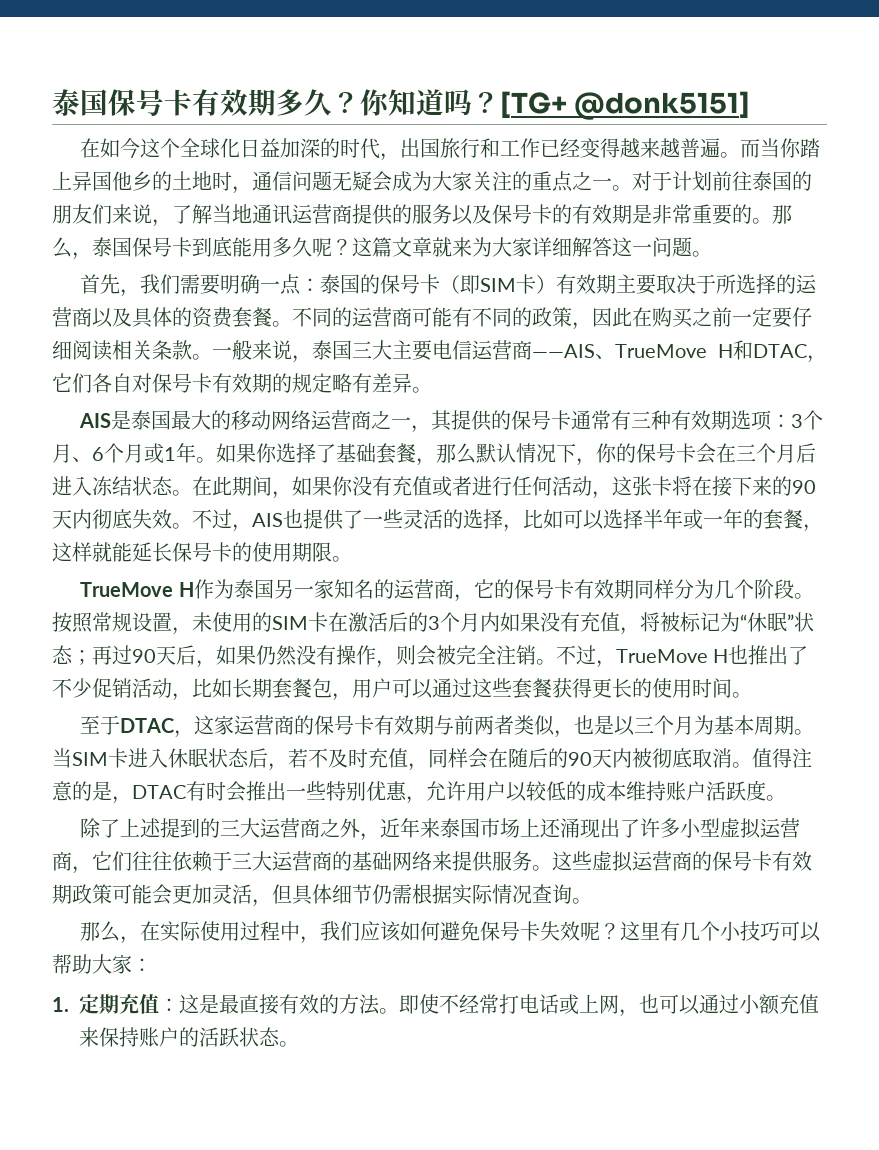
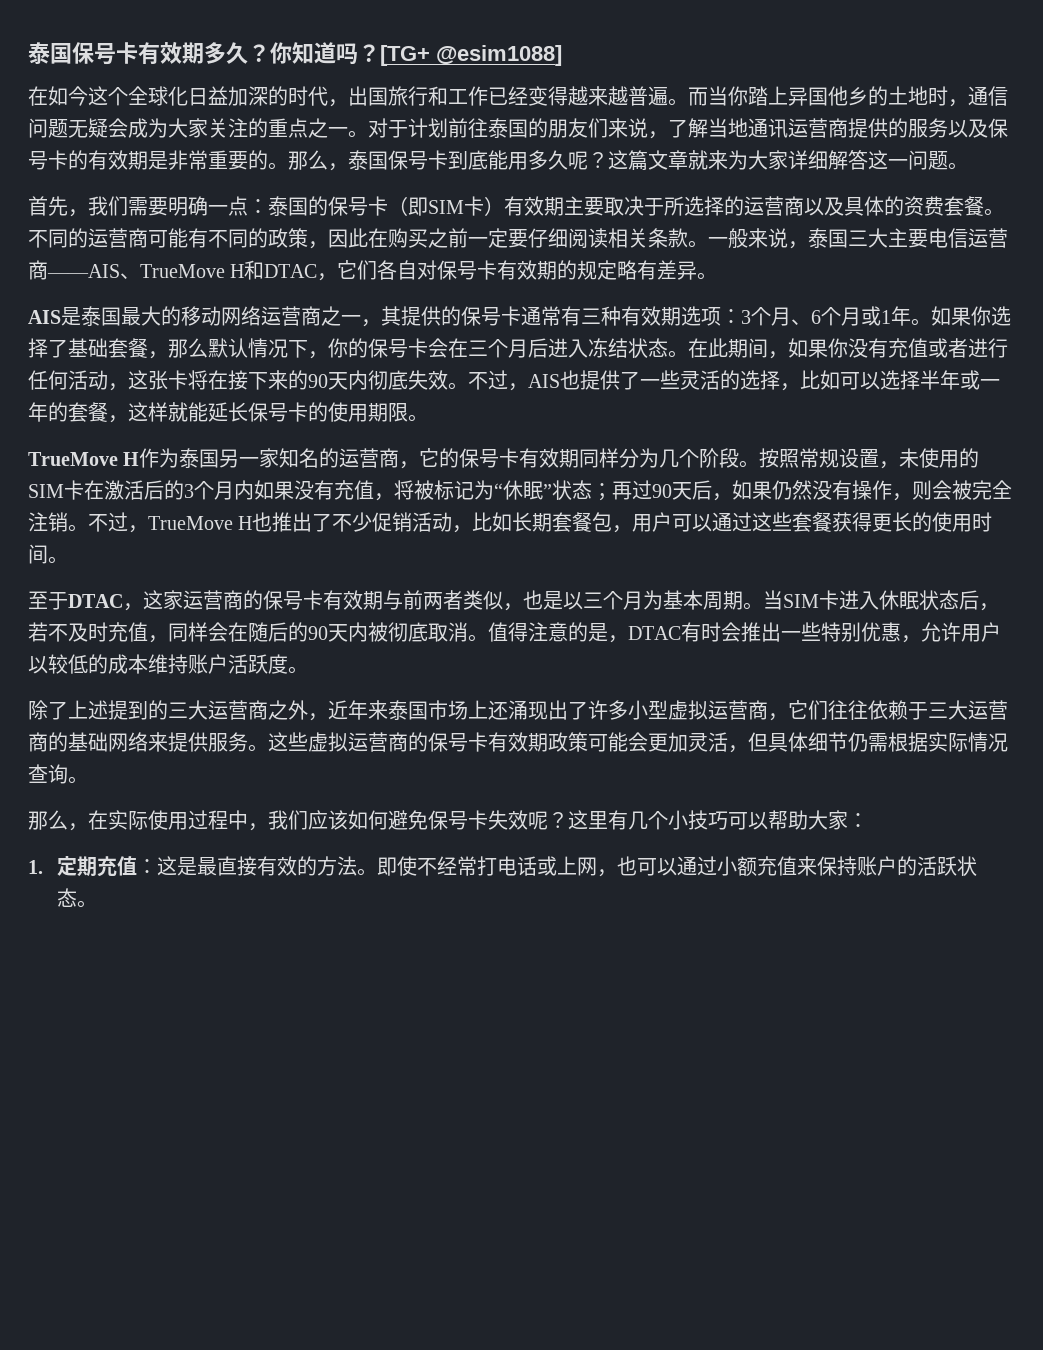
[574,91,751,120] @donk5151] -> [436,45,562,66] @esim1088]

